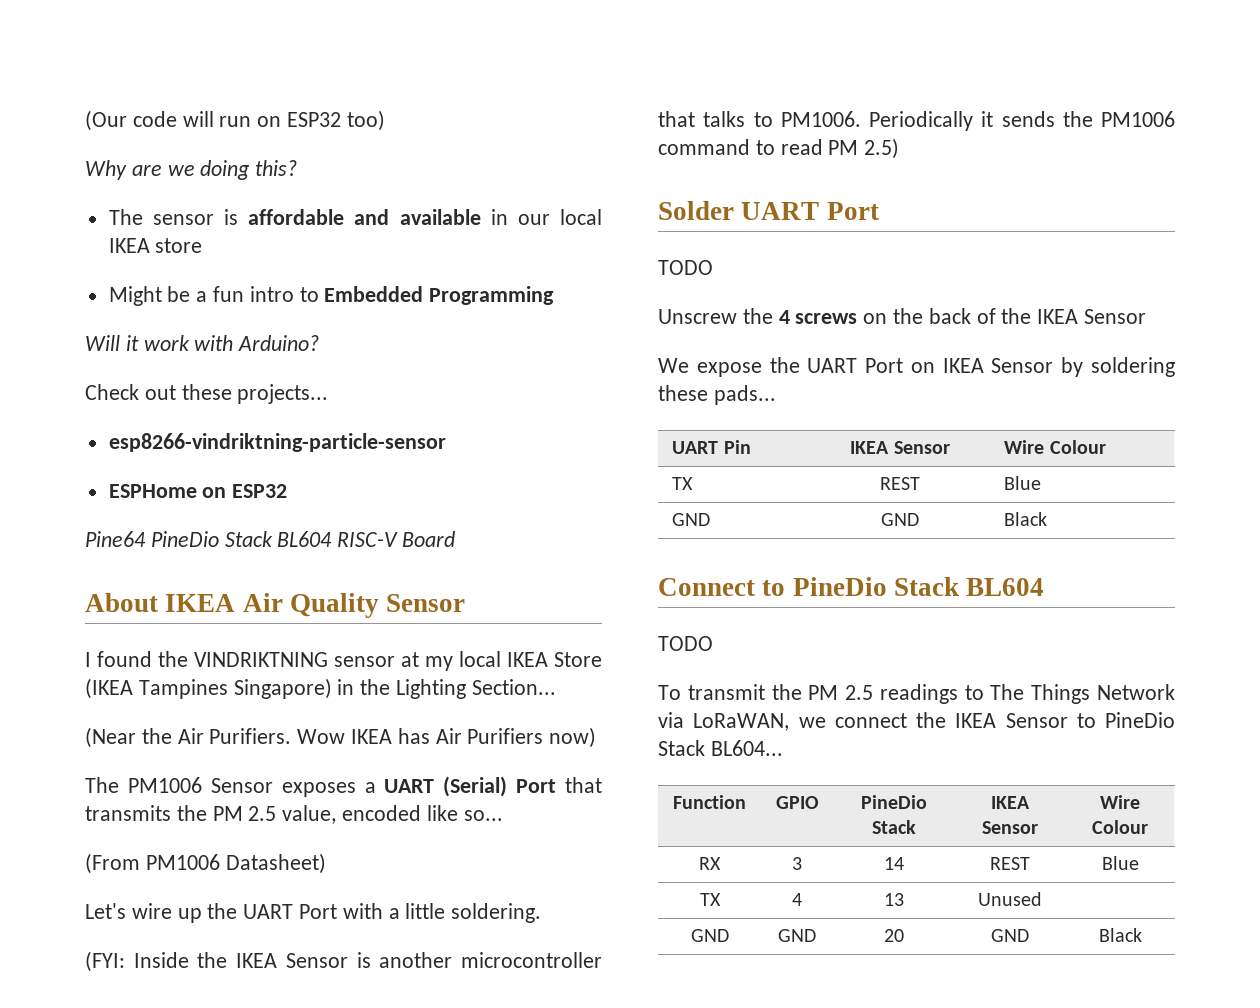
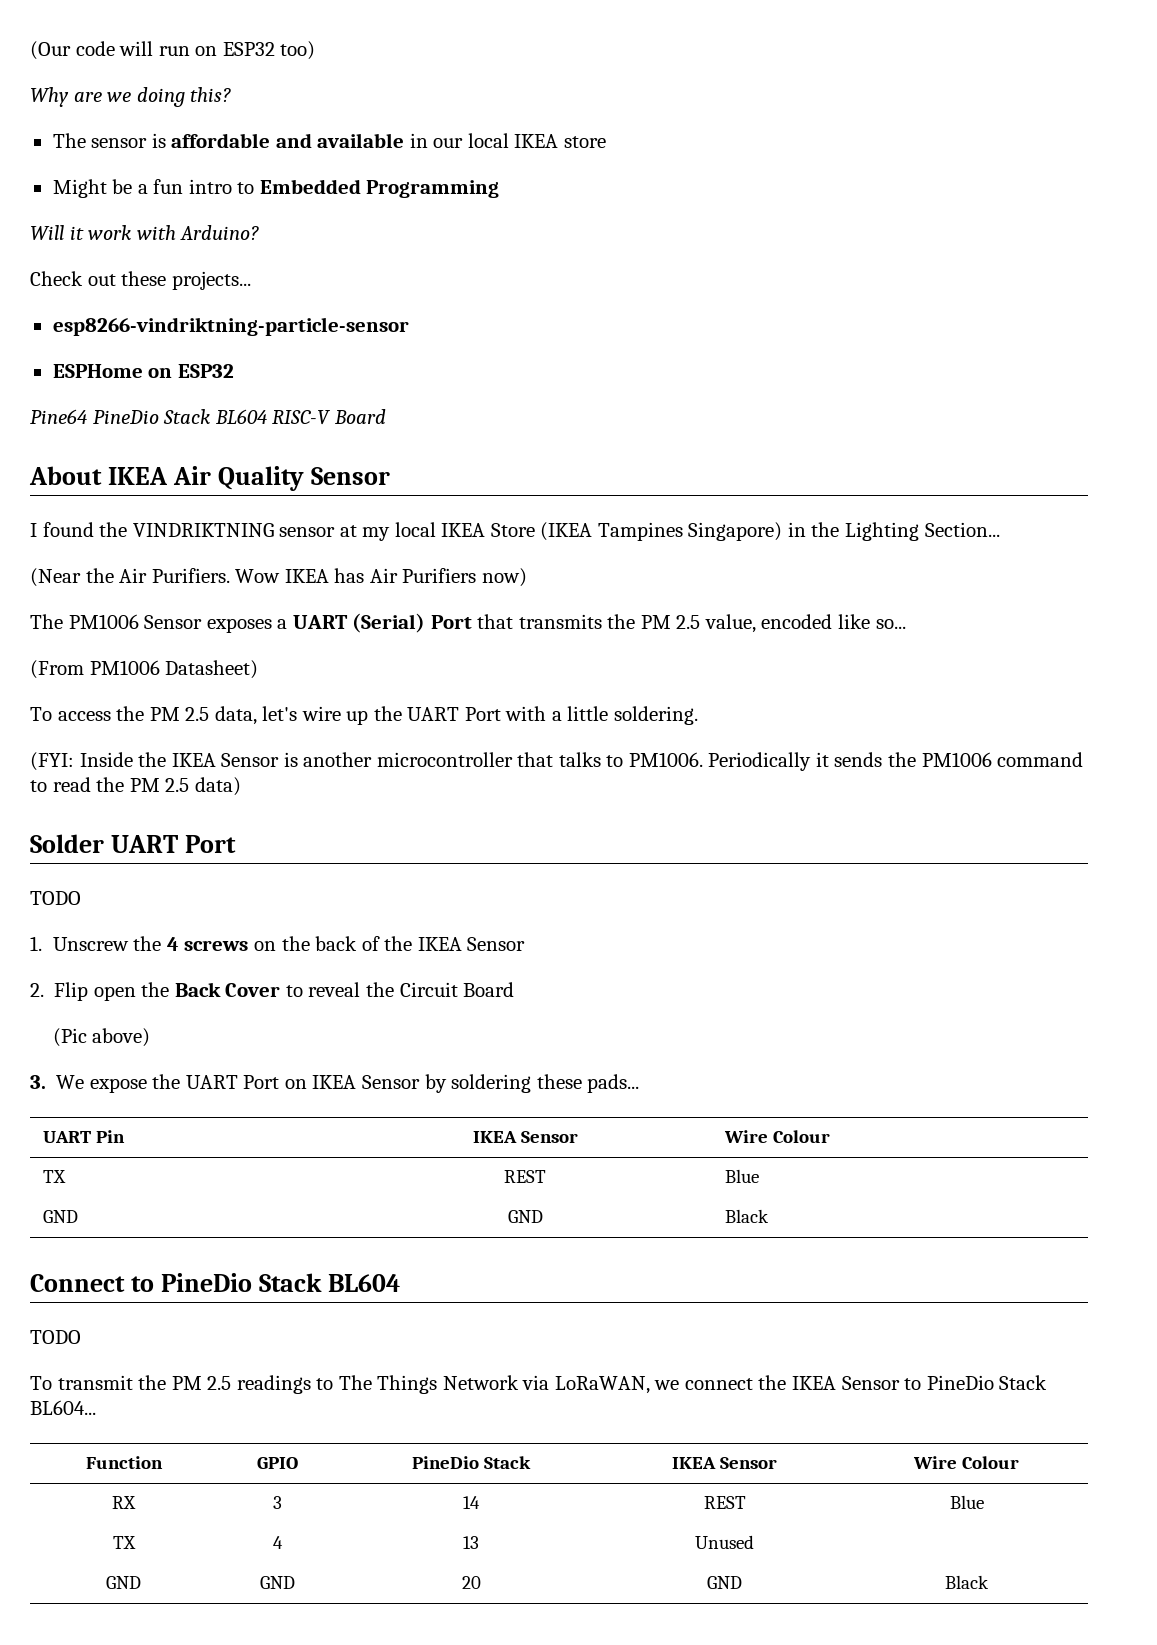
[85,903,126,919] Let's -> [30,706,298,725] To access the PM 2.5 data, let's
[828,138,900,159] PM 2.5) -> [96,777,241,796] the PM 2.5 data)
(713, 267) none -> [30,936,42,951] 1.
(1147, 316) none -> [30,982,515,1001] [52,1028,151,1047] [30,1075,46,1089] 2. Flip open the Back Cover to reveal the Circuit Board // (Pic above) // 3.

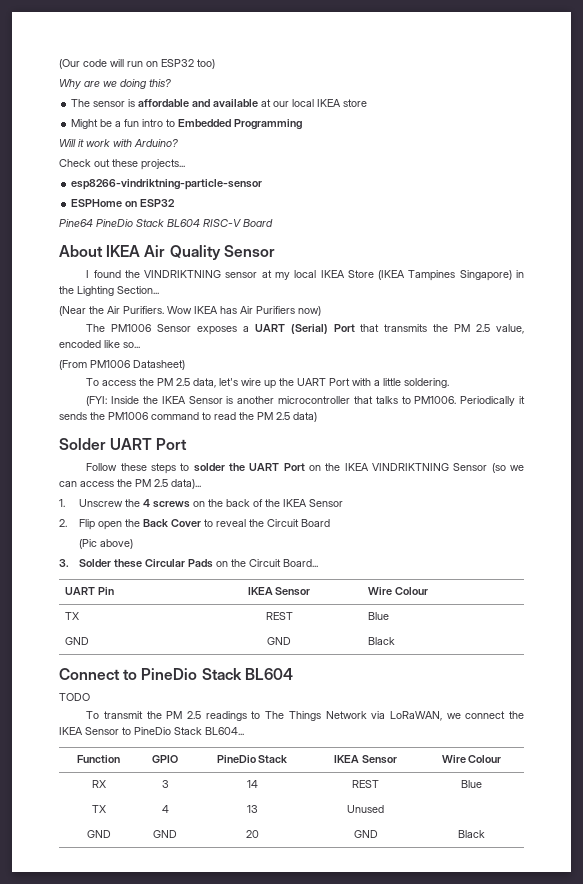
[409,133,428,148] in -> [261,99,272,107] at
[30,891,81,905] TODO -> [86,463,524,474] [59,479,201,489] Follow these steps to solder the UART Port on the IKEA VINDRIKTNING Sensor (so we can access the PM 2.5 data)...
[56,1074,640,1093] We expose the UART Port on IKEA Sensor by soldering these pads... -> [78,559,318,568] Solder these Circular Pads on the Circuit Board...

